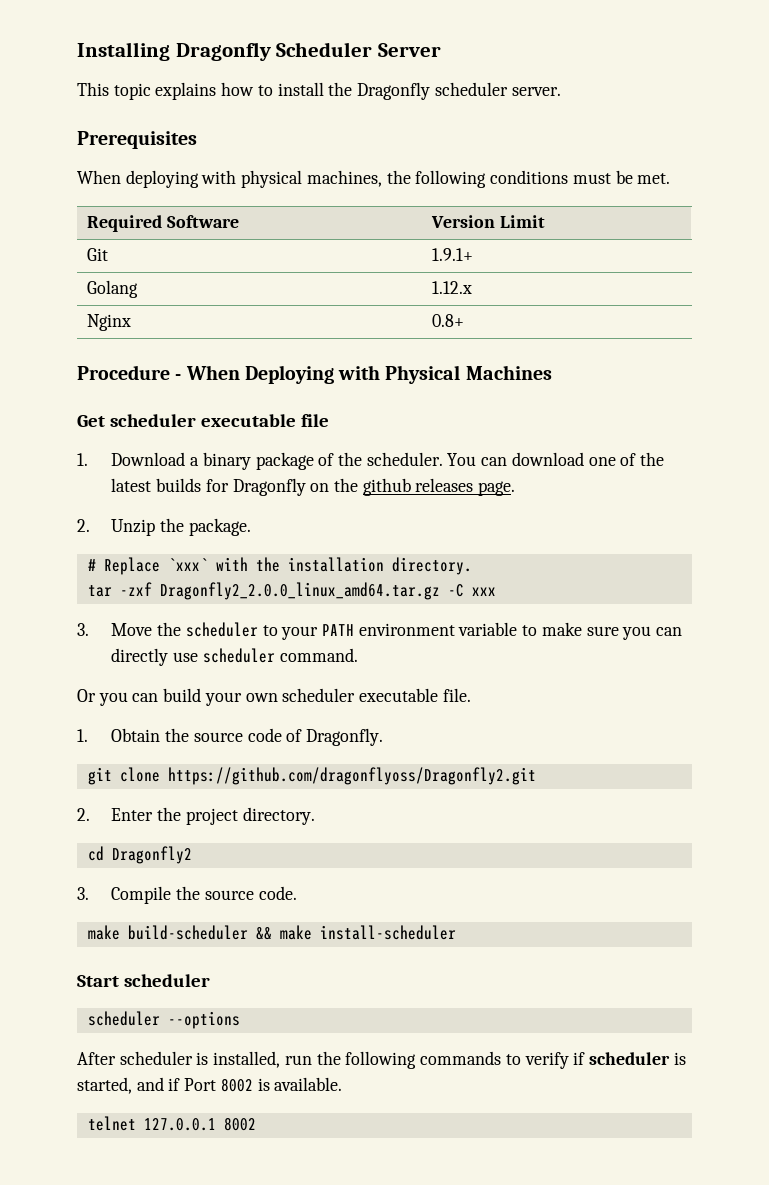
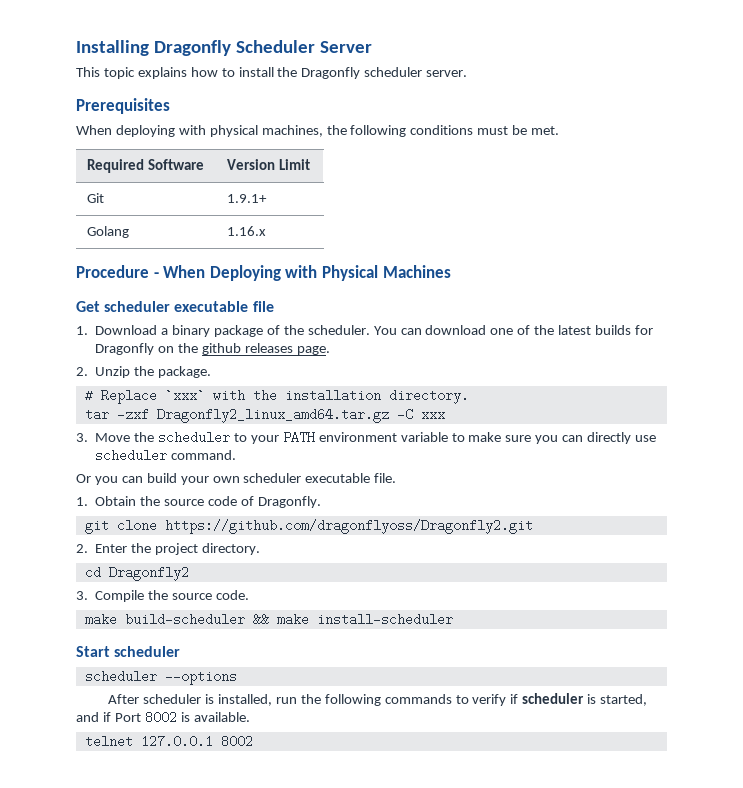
[431,281,472,294] [86,314,131,331] [431,314,464,327] 1.12.x // Nginx | 0.8+ -> [226,226,266,236] 1.16.x
[159,582,440,600] Dragonfly2_2.0.0_linux_amd64.tar.gz -> [156,408,389,423] Dragonfly2_linux_amd64.tar.gz

